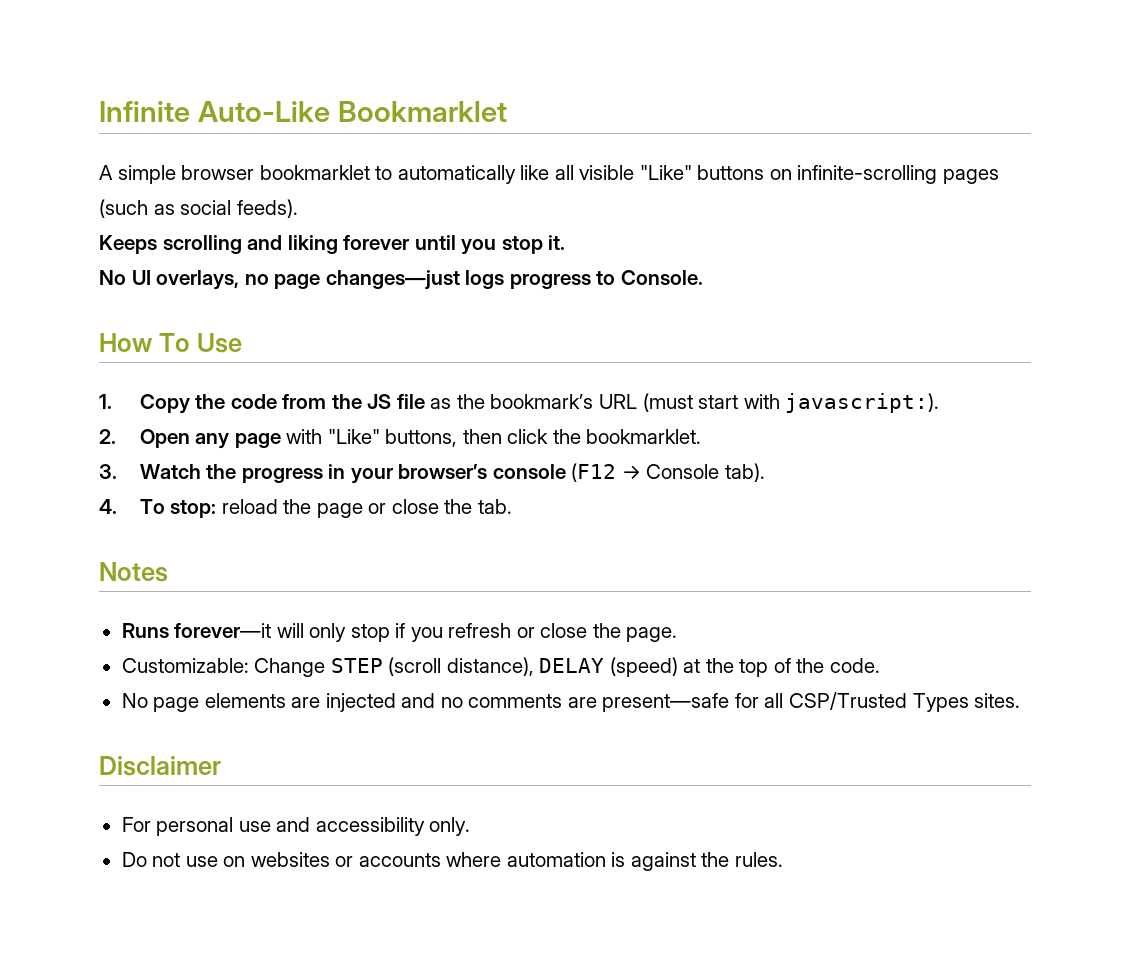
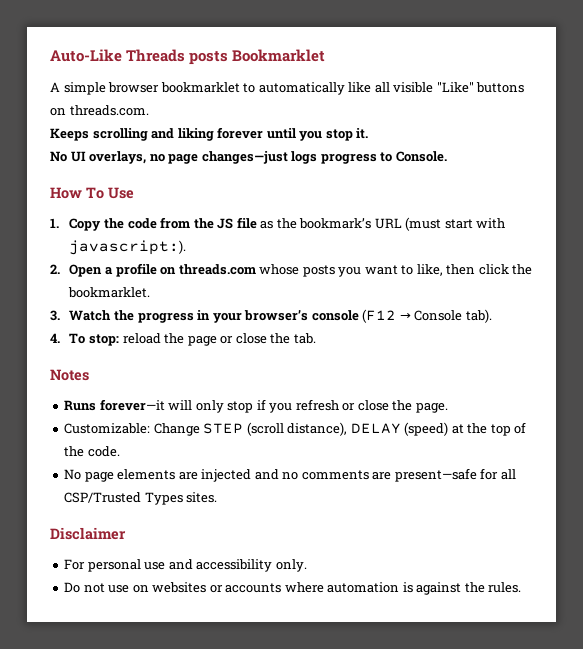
[99,101,330,122] Infinite Auto-Like -> [50,49,229,65] Auto-Like Threads posts
[797,165,999,184] [99,199,298,218] infinite-scrolling pages (such as social feeds). -> [69,105,149,116] threads.com.
[195,429,458,449] any page with "Like" buttons, -> [105,263,443,277] a profile on threads.com whose posts you want to like,

